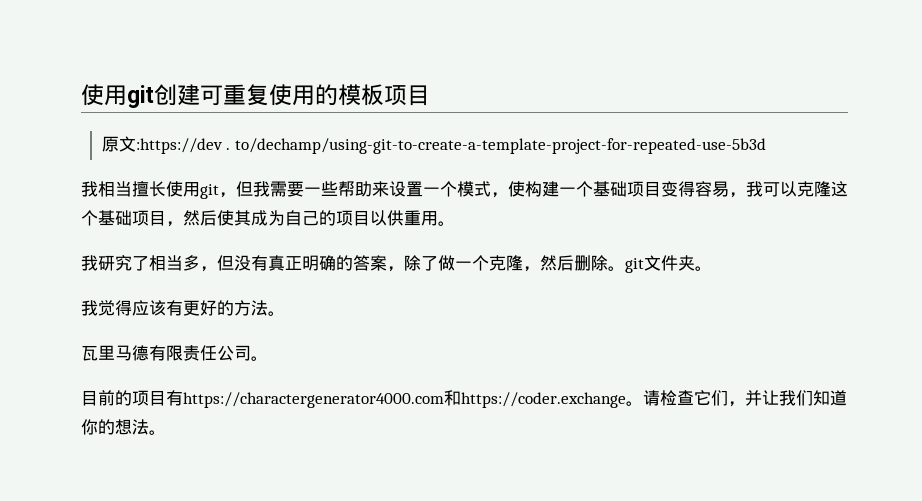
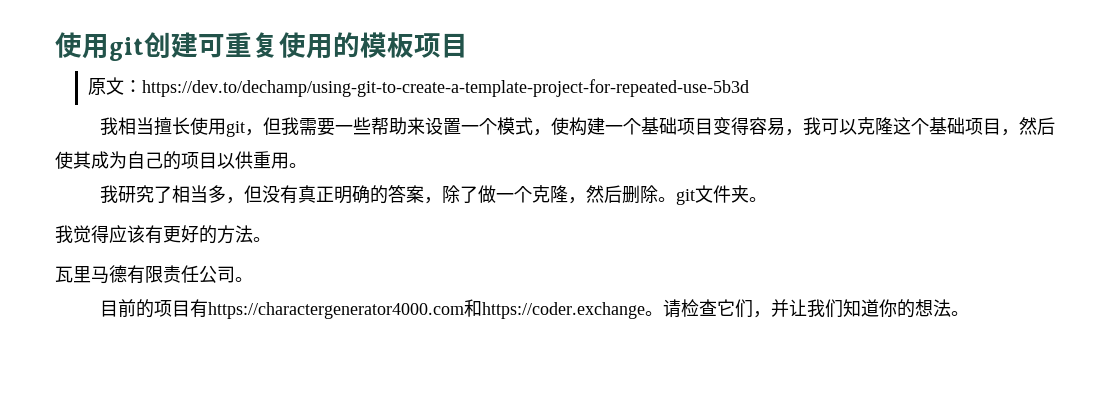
[135,138,766,154] :https://dev . to/dechamp/using-git-to-create-a-template-project-for-repeated-use-5b3d -> [123,79,749,97] ：https://dev.to/dechamp/using-git-to-create-a-template-project-for-repeated-use-5b3d

